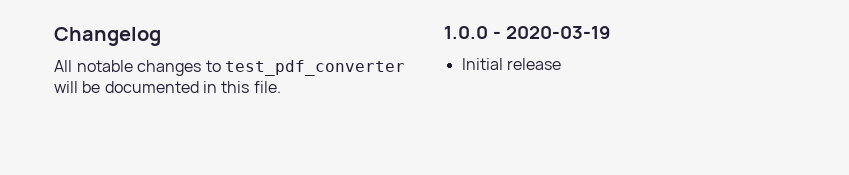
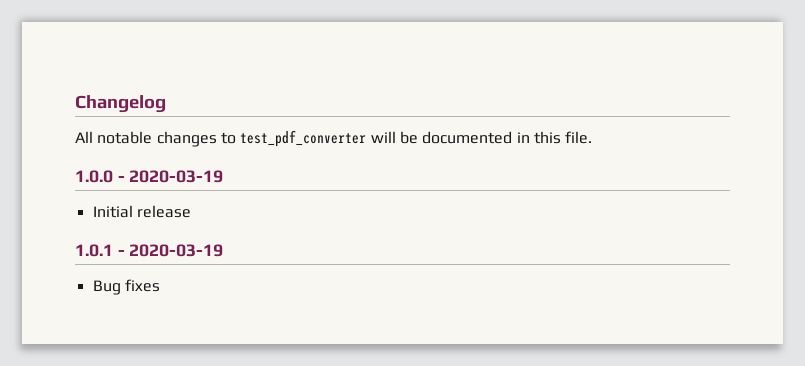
(561, 64) none -> [75,244,224,257] [92,279,160,295] // 1.0.1 - 2020-03-19 // Bug fixes

